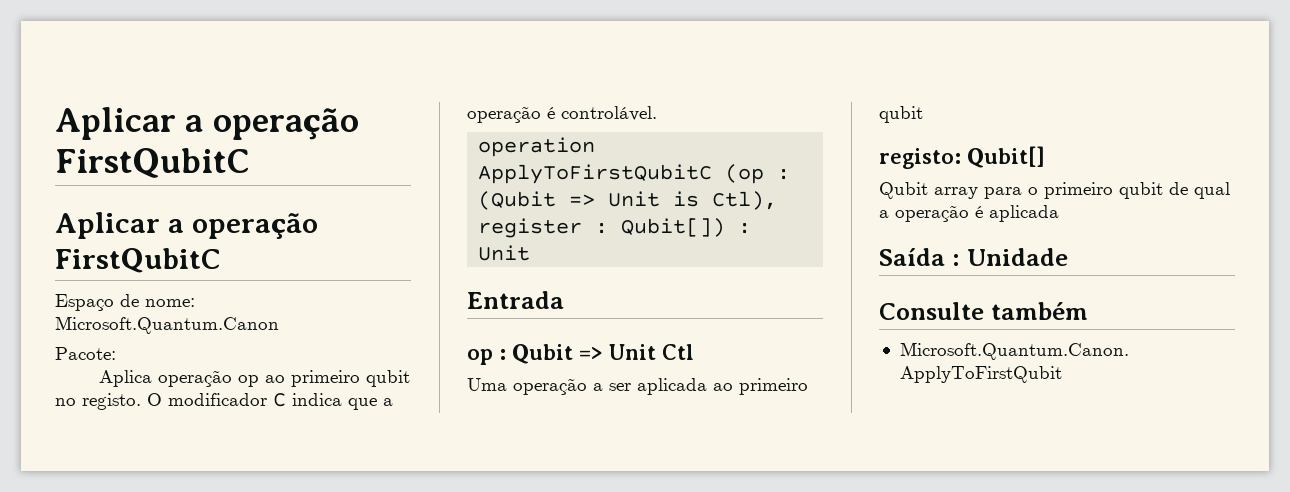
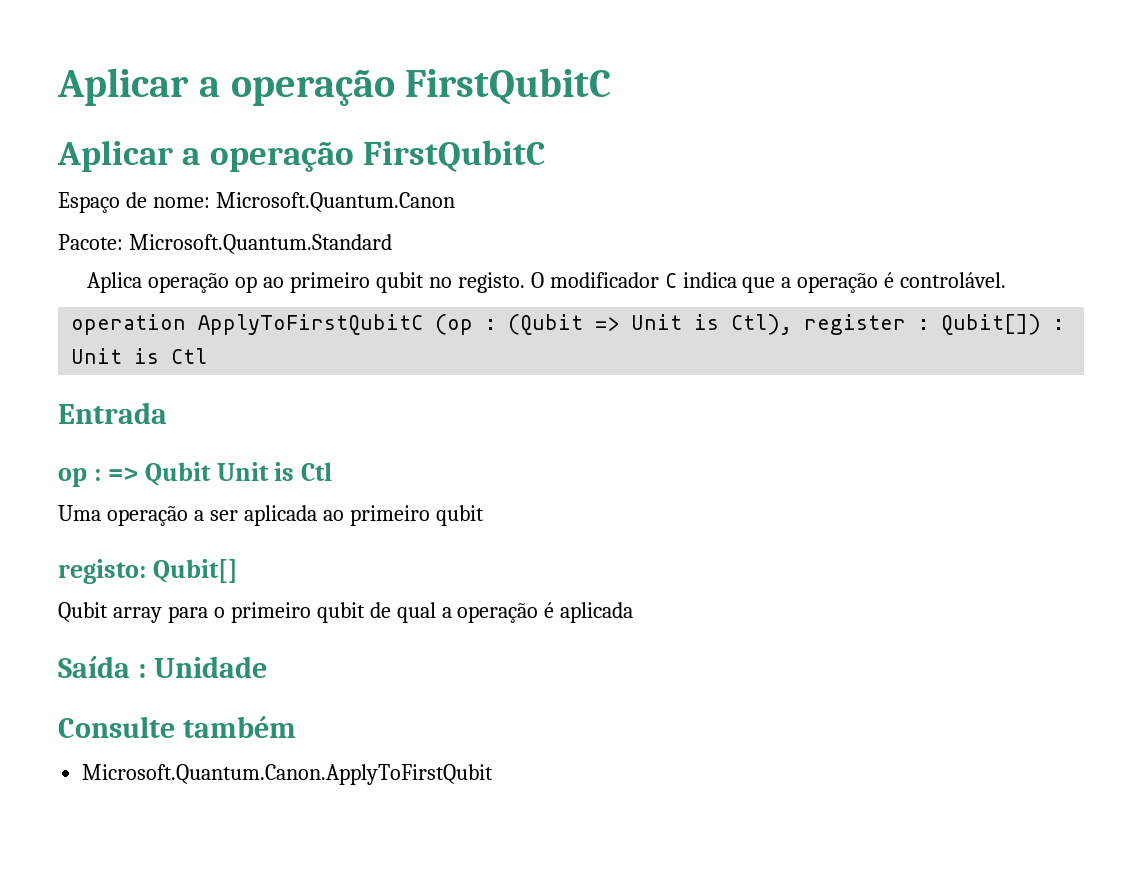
(116, 353) none -> [128,234,392,254] Microsoft.Quantum.Standard
(531, 253) none -> [134,348,208,364] is Ctl
[512,344,656,364] Qubit => Unit -> [107,462,295,486] => Qubit Unit is

